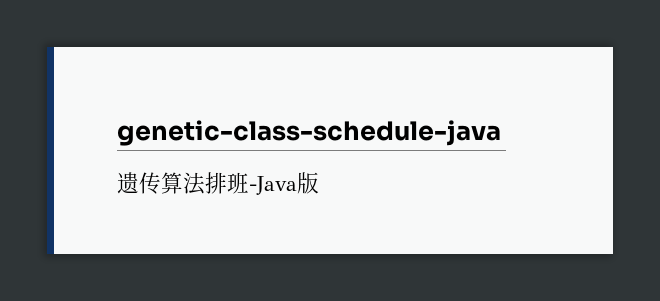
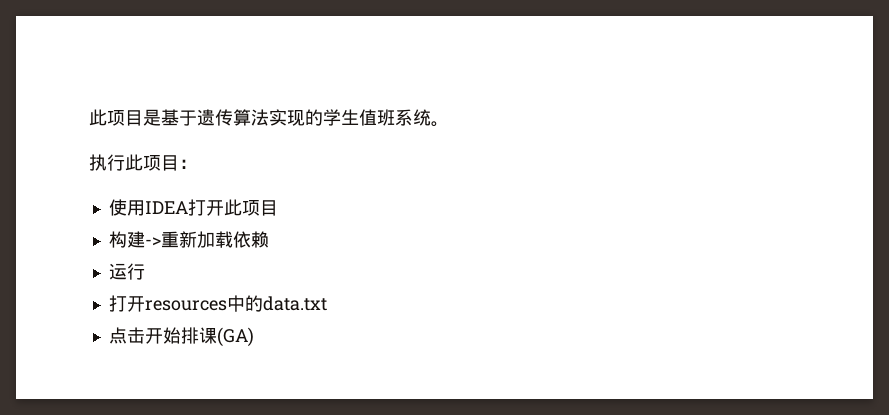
[117,120,501,146] [117,172,319,195] genetic-class-schedule-java // 遗传算法排班-Java版 -> [89,109,449,127] [89,154,197,171] [108,199,278,216] [108,231,269,248] [108,263,145,280] [108,295,327,312] [108,327,254,347] 此项目是基于遗传算法实现的学生值班系统。 // 执行此项目： // 使用IDEA打开此项目 // 构建->重新加载依赖 // 运行 // 打开resources中的data.txt // 点击开始排课(GA)

